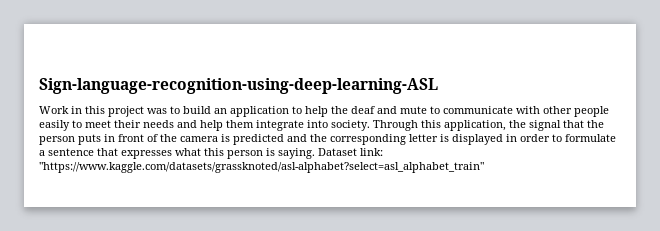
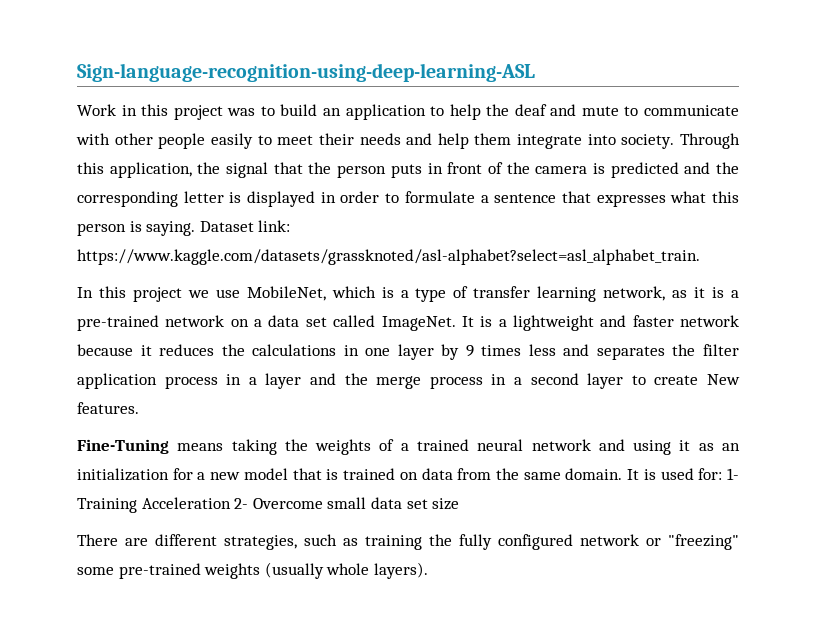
[39,162,484,173] "https://www.kaggle.com/datasets/grassknoted/asl-alphabet?select=asl_alphabet_train" -> [77,249,700,265] [77,286,740,302] [77,315,739,331] [77,344,739,360] [77,373,741,389] [77,402,139,414] [77,439,741,455] [77,468,739,481] [77,497,460,513] [77,534,739,550] [77,562,428,579] https://www.kaggle.com/datasets/grassknoted/asl-alphabet?select=asl_alphabet_train. // In this project we use MobileNet, which is a type of transfer learning network, as it is a pre-trained network on a data set called ImageNet. It is a lightweight and faster network because it reduces the calculations in one layer by 9 times less and separates the filter application process in a layer and the merge process in a second layer to create New features. // Fine-Tuning means taking the weights of a trained neural network and using it as an initialization for a new model that is trained on data from the same domain. It is used for: 1- Training Acceleration 2- Overcome small data set size // There are different strategies, such as training the fully configured network or "freezing" some pre-trained weights (usually whole layers).

